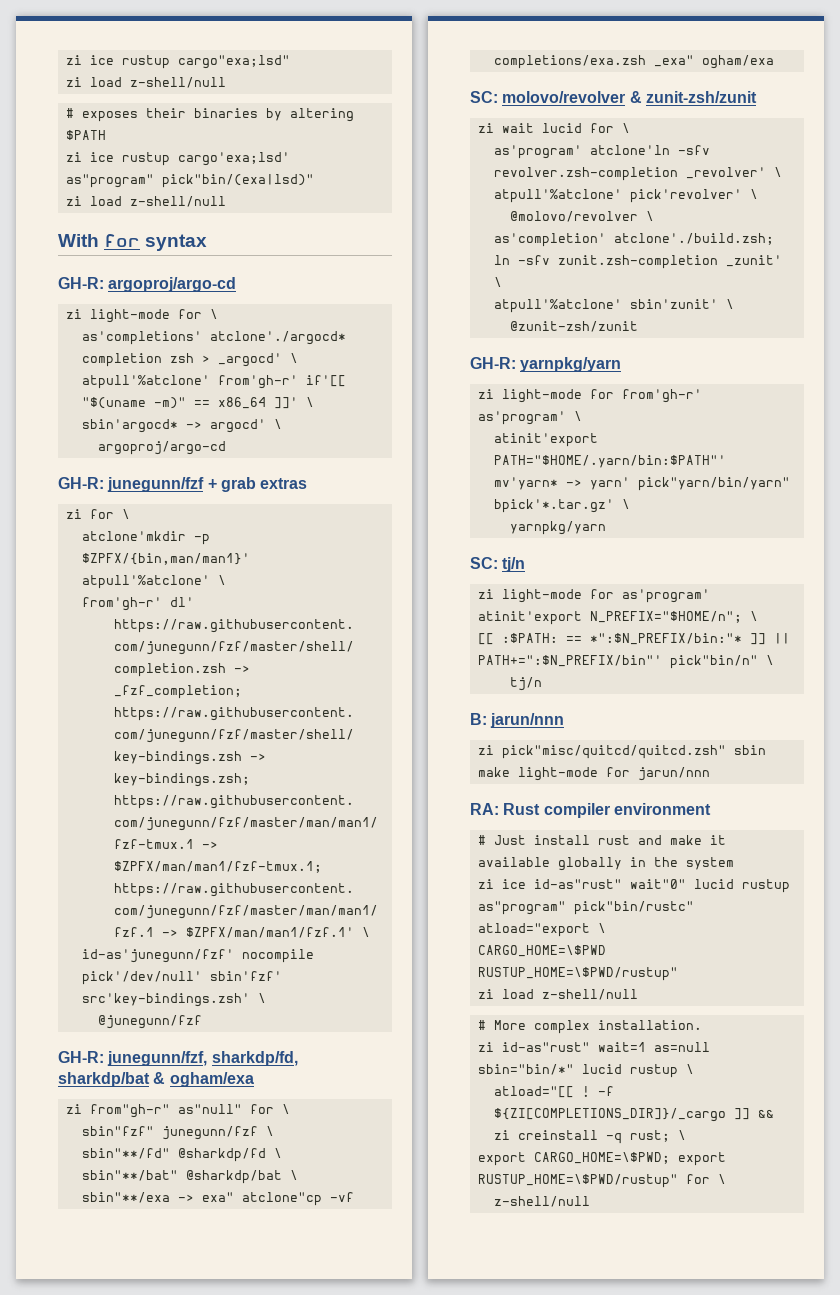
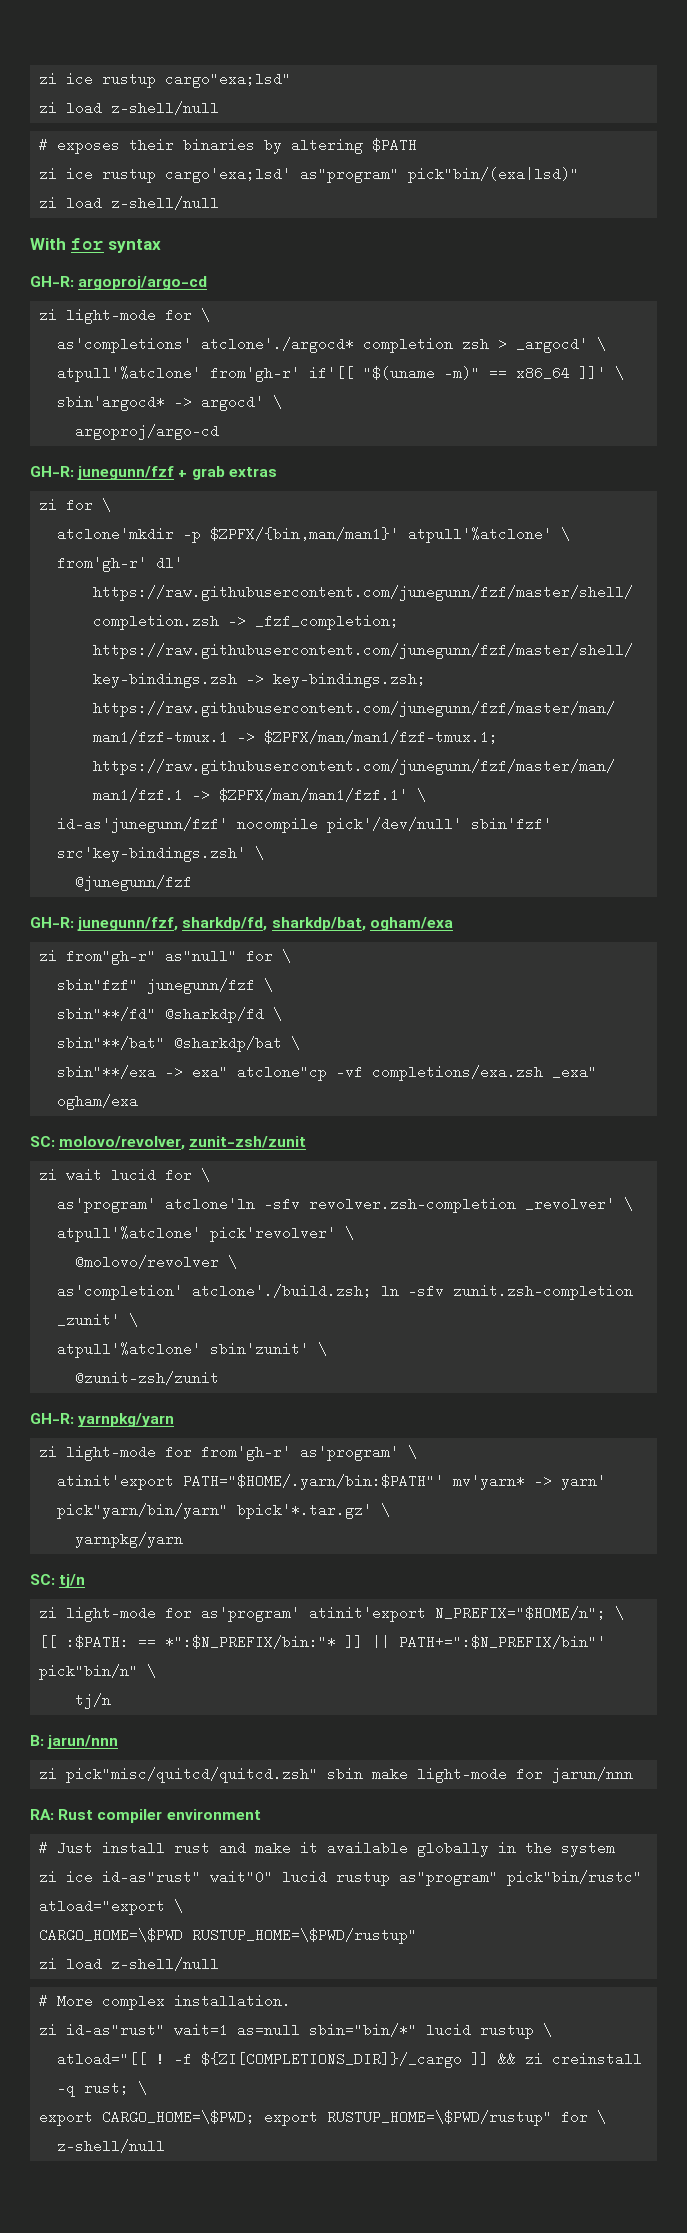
[58,1072,166,1087] sharkdp/bat & -> [271,917,366,931] sharkdp/bat,
[502,91,642,103] molovo/revolver & -> [59,1136,186,1150] molovo/revolver,

